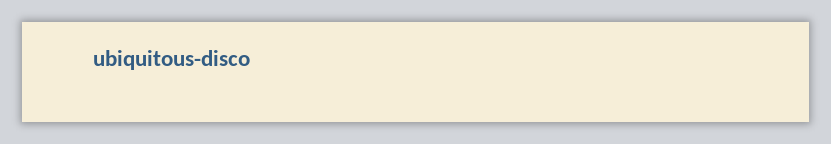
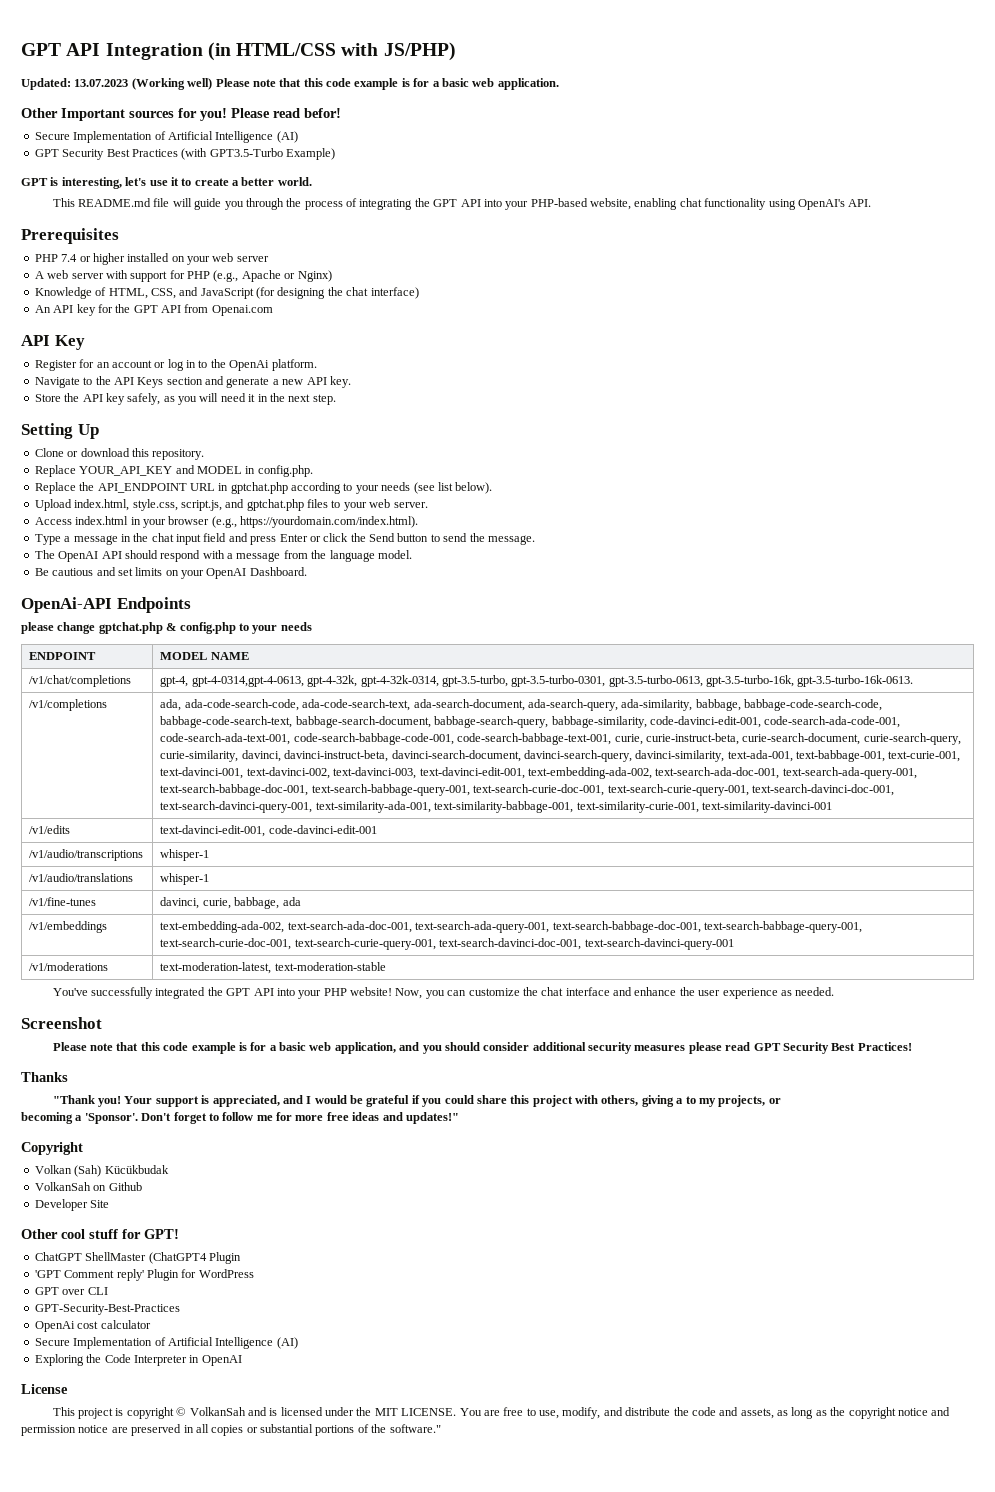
[93,50,250,70] ubiquitous-disco -> [21,42,456,61] [21,78,559,90] [21,108,341,121] [34,131,298,143] [34,148,335,160] [21,177,312,189] [52,198,872,210] [21,228,119,244] [34,253,269,265] [34,270,332,282] [34,287,419,299] [34,304,273,316] [21,335,85,350] [34,359,317,371] [34,376,351,388] [34,393,336,405] [21,423,99,439] [34,448,205,460] [34,465,313,477] [34,482,493,494] [34,499,428,511] [34,516,418,528] [34,533,535,545] [34,550,412,562] [34,567,307,579] [21,597,191,613] [21,622,312,634] [29,652,97,660] [160,652,249,660] [29,675,132,687] [160,675,914,687] [29,699,108,711] [160,699,883,711] [160,716,901,728] [160,733,961,745] [160,750,961,762] [160,767,917,779] [160,784,894,796] [160,801,832,813] [29,825,71,834] [160,825,377,837] [29,849,144,861] [160,849,210,861] [29,873,134,882] [160,873,210,885] [29,897,97,906] [160,897,301,909] [29,921,108,933] [160,921,862,933] [160,938,734,950] [29,962,109,971] [160,962,386,974] [52,987,835,999] [21,1017,102,1029] [52,1042,912,1054] [21,1072,68,1082] [52,1095,781,1107] [21,1112,459,1124] [21,1142,83,1155] [34,1165,169,1177] [34,1182,142,1191] [34,1199,110,1211] [21,1229,179,1239] [34,1252,241,1264] [34,1269,254,1281] [34,1287,108,1295] [34,1304,180,1315] [34,1320,151,1332] [34,1337,298,1349] [34,1354,242,1366] [21,1384,68,1394] [52,1407,951,1419] [21,1424,441,1436] GPT API Integration (in HTML/CSS with JS/PHP) // Updated: 13.07.2023 (Working well) Please note that this code example is for a basic web application. // Other Important sources for you! Please read befor! // Secure Implementation of Artificial Intelligence (AI) // GPT Security Best Practices (with GPT3.5-Turbo Example) // GPT is interesting, let's use it to create a better world. // This README.md file will guide you through the process of integrating the GPT API into your PHP-based website, enabling chat functionality using OpenAI's API. // Prerequisites // PHP 7.4 or higher installed on your web server // A web server with support for PHP (e.g., Apache or Nginx) // Knowledge of HTML, CSS, and JavaScript (for designing the chat interface) // An API key for the GPT API from Openai.com // API Key // Register for an account or log in to the OpenAi platform. // Navigate to the API Keys section and generate a new API key. // Store the API key safely, as you will need it in the next step. // Setting Up // Clone or download this repository. // Replace YOUR_API_KEY and MODEL in config.php. // Replace the API_ENDPOINT URL in gptchat.php according to your needs (see list below). // Upload index.html, style.css, script.js, and gptchat.php files to your web server. // Access index.html in your browser (e.g., https://yourdomain.com/index.html). // Type a message in the chat input field and press Enter or click the Send button to send the message. // The OpenAI API should respond with a message from the language model. // Be cautious and set limits on your OpenAI Dashboard. // OpenAi-API Endpoints // please change gptchat.php & config.php to your needs // ENDPOINT | MODEL NAME // /v1/chat/completions | gpt-4, gpt-4-0314,gpt-4-0613, gpt-4-32k, gpt-4-32k-0314, gpt-3.5-turbo, gpt-3.5-turbo-0301, gpt-3.5-turbo-0613, gpt-3.5-turbo-16k, gpt-3.5-turbo-16k-0613. // /v1/completions | ada, ada-code-search-code, ada-code-search-text, ada-search-document, ada-search-query, ada-similarity, babbage, babbage-code-search-code, babbage-code-search-text, babbage-search-document, babbage-search-query, babbage-similarity, code-davinci-edit-001, code-search-ada-code-001, code-search-ada-text-001, code-search-babbage-code-001, code-search-babbage-text-001, curie, curie-instruct-beta, curie-search-document, curie-search-query, curie-similarity, davinci, davinci-instruct-beta, davinci-search-document, davinci-search-query, davinci-similarity, text-ada-001, text-babbage-001, text-curie-001, text-davinci-001, text-davinci-002, text-davinci-003, text-davinci-edit-001, text-embedding-ada-002, text-search-ada-doc-001, text-search-ada-query-001, text-search-babbage-doc-001, text-search-babbage-query-001, text-search-curie-doc-001, text-search-curie-query-001, text-search-davinci-doc-001, text-search-davinci-query-001, text-similarity-ada-001, text-similarity-babbage-001, text-similarity-curie-001, text-similarity-davinci-001 // /v1/edits | text-davinci-edit-001, code-davinci-edit-001 // /v1/audio/transcriptions | whisper-1 // /v1/audio/translations | whisper-1 // /v1/fine-tunes | davinci, curie, babbage, ada // /v1/embeddings | text-embedding-ada-002, text-search-ada-doc-001, text-search-ada-query-001, text-search-babbage-doc-001, text-search-babbage-query-001, text-search-curie-doc-001, text-search-curie-query-001, text-search-davinci-doc-001, text-search-davinci-query-001 // /v1/moderations | text-moderation-latest, text-moderation-stable // You've successfully integrated the GPT API into your PHP website! Now, you can customize the chat interface and enhance the user experience as needed. // Screenshot // Please note that this code example is for a basic web application, and you should consider additional security measures please read GPT Security Best Practices! // Thanks // "Thank you! Your support is appreciated, and I would be grateful if you could share this project with others, giving a to my projects, or // becoming a 'Sponsor'. Don't forget to follow me for more free ideas and updates!" // Copyright // Volkan (Sah) Kücükbudak // VolkanSah on Github // Developer Site // Other cool stuff for GPT! // ChatGPT ShellMaster (ChatGPT4 Plugin // 'GPT Comment reply' Plugin for WordPress // GPT over CLI // GPT-Security-Best-Practices // OpenAi cost calculator // Secure Implementation of Artificial Intelligence (AI) // Exploring the Code Interpreter in OpenAI // License // This project is copyright © VolkanSah and is licensed under the MIT LICENSE. You are free to use, modify, and distribute the code and assets, as long as the copyright notice and permission notice are preserved in all copies or substantial portions of the software."

